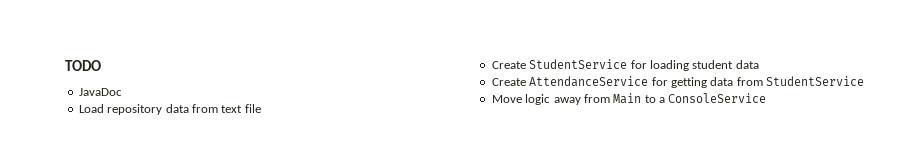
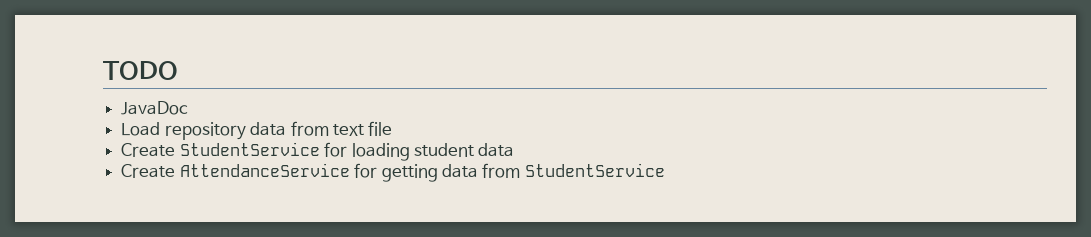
[491,93,767,105] // Move logic away from Main to a ConsoleService -> (665, 170) none

